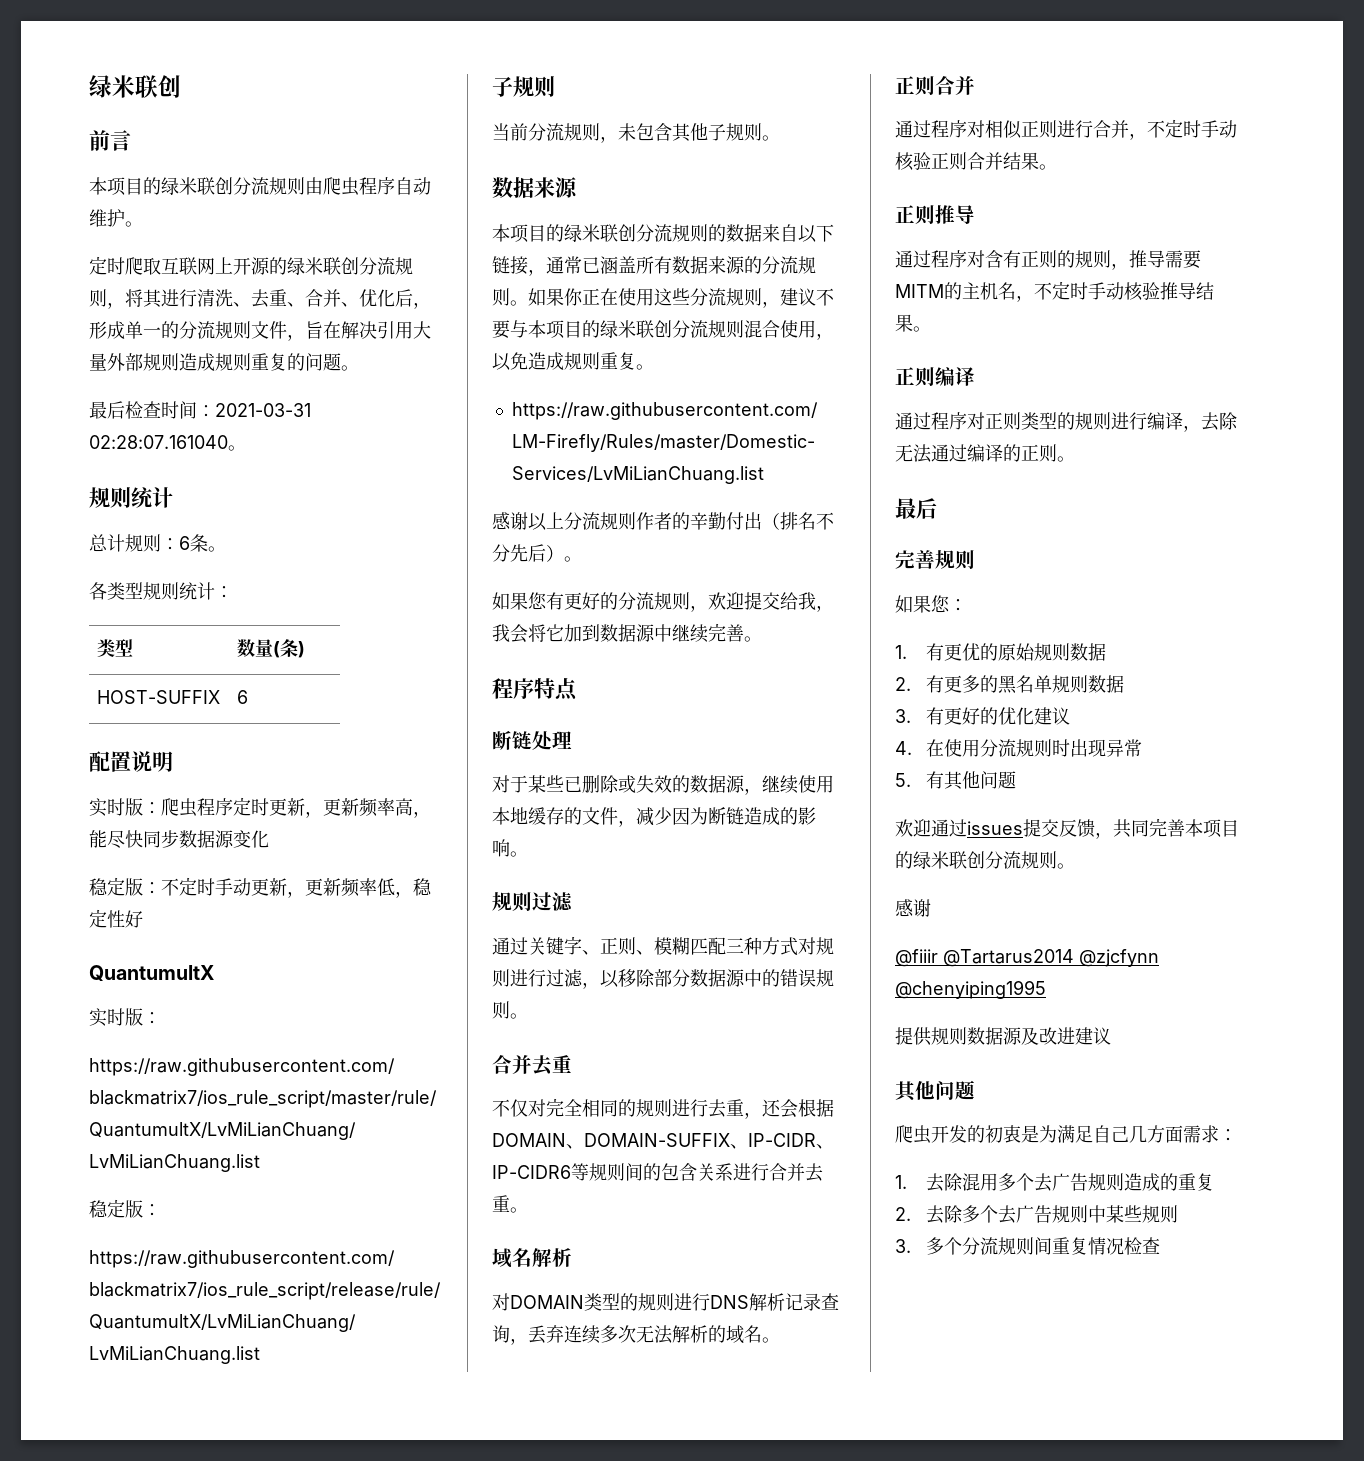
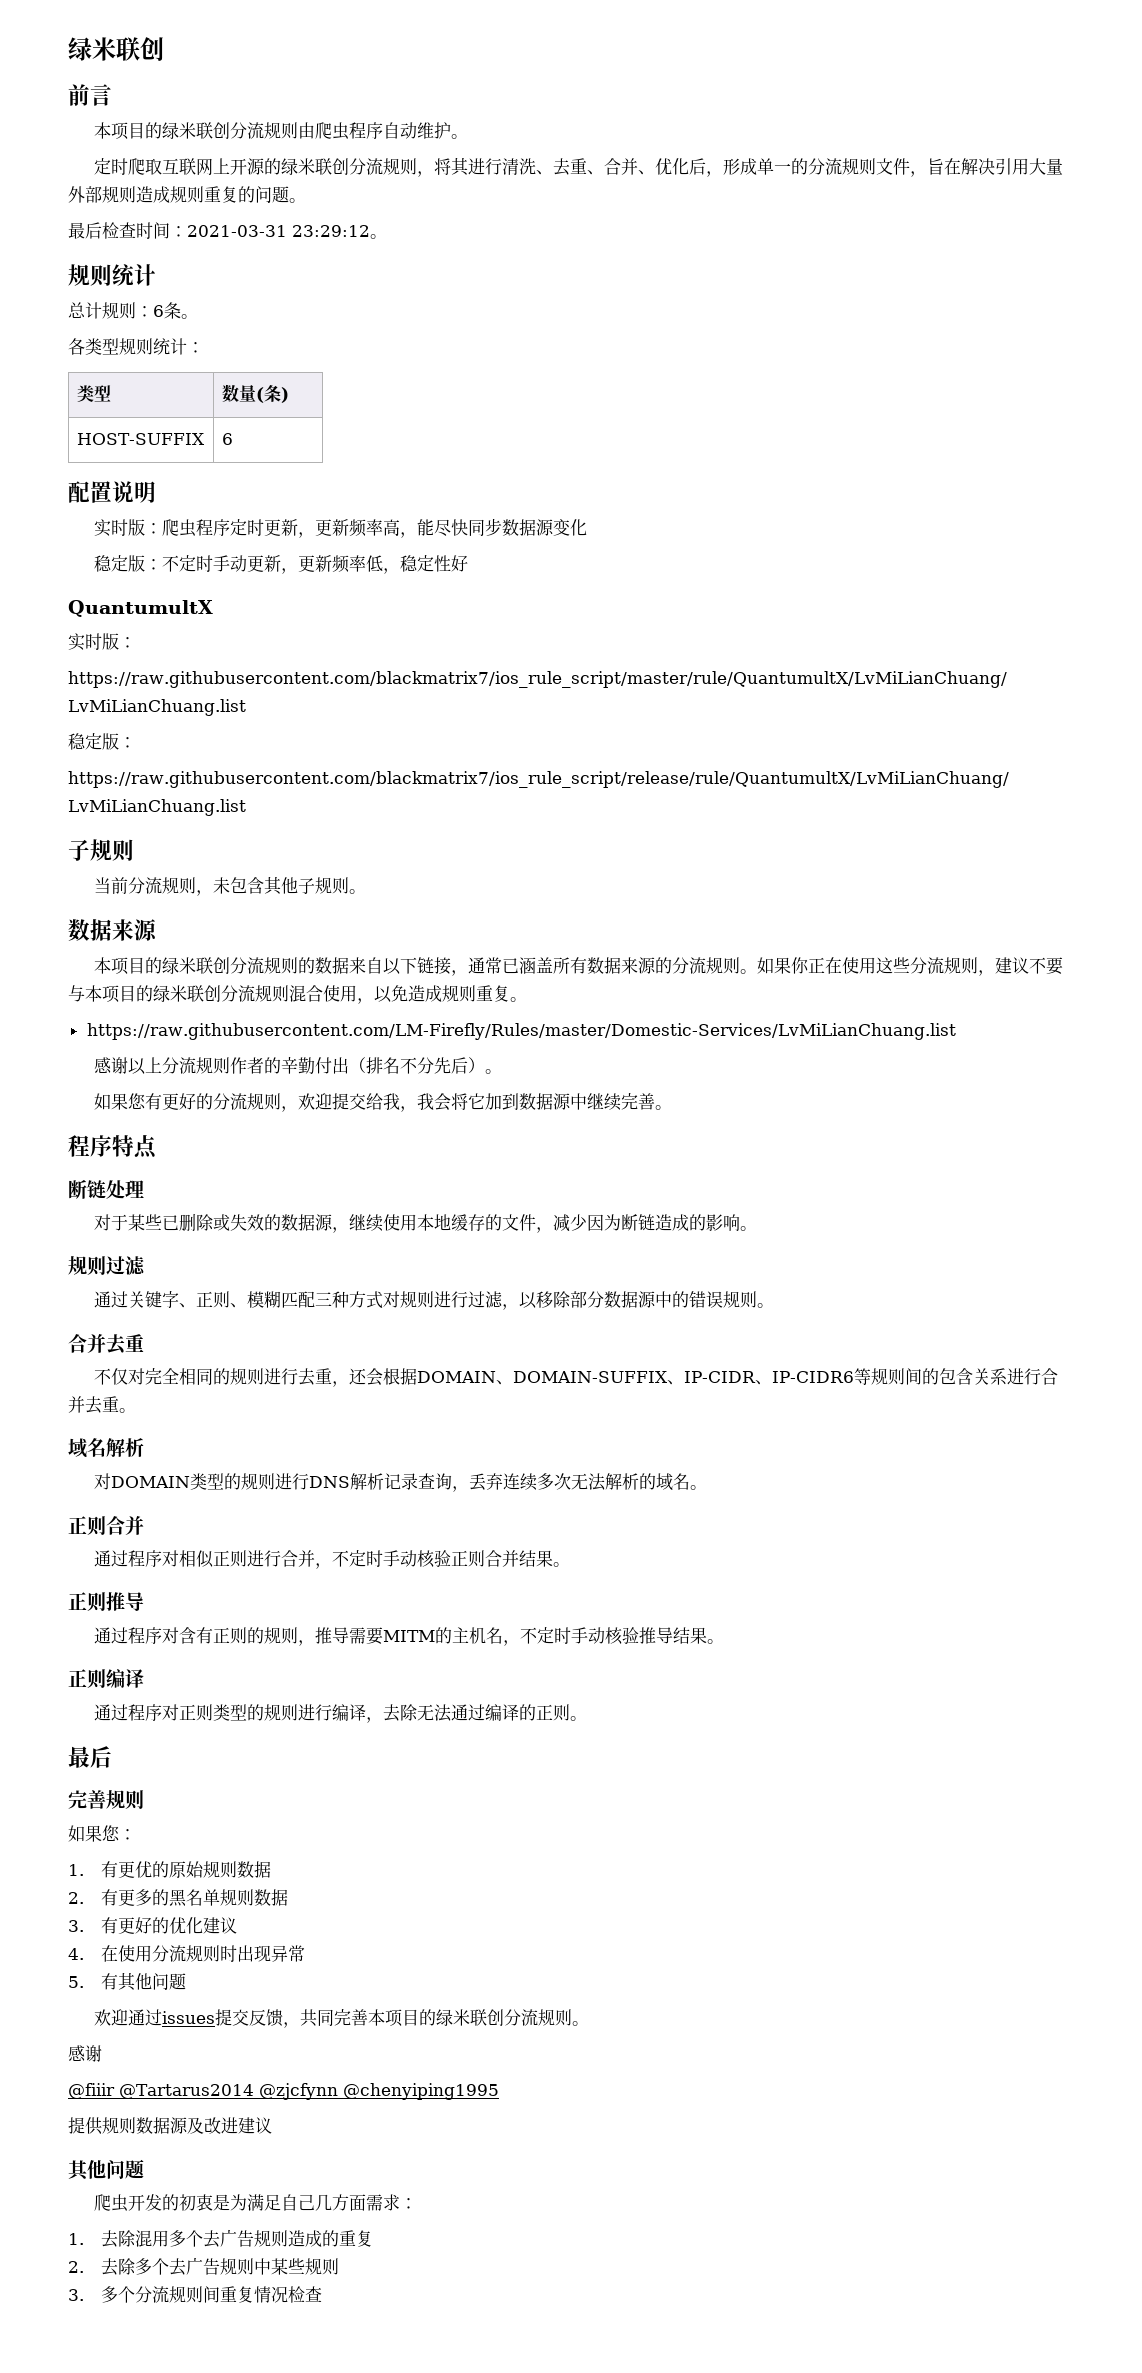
[89,435,228,449] 02:28:07.161040 -> [292,225,370,237] 23:29:12

